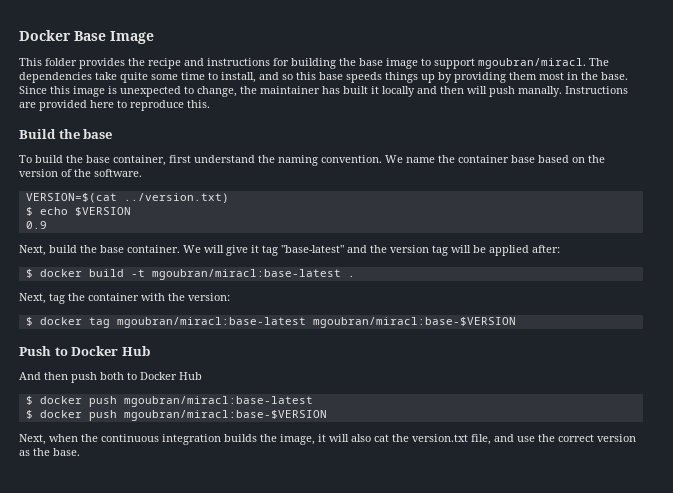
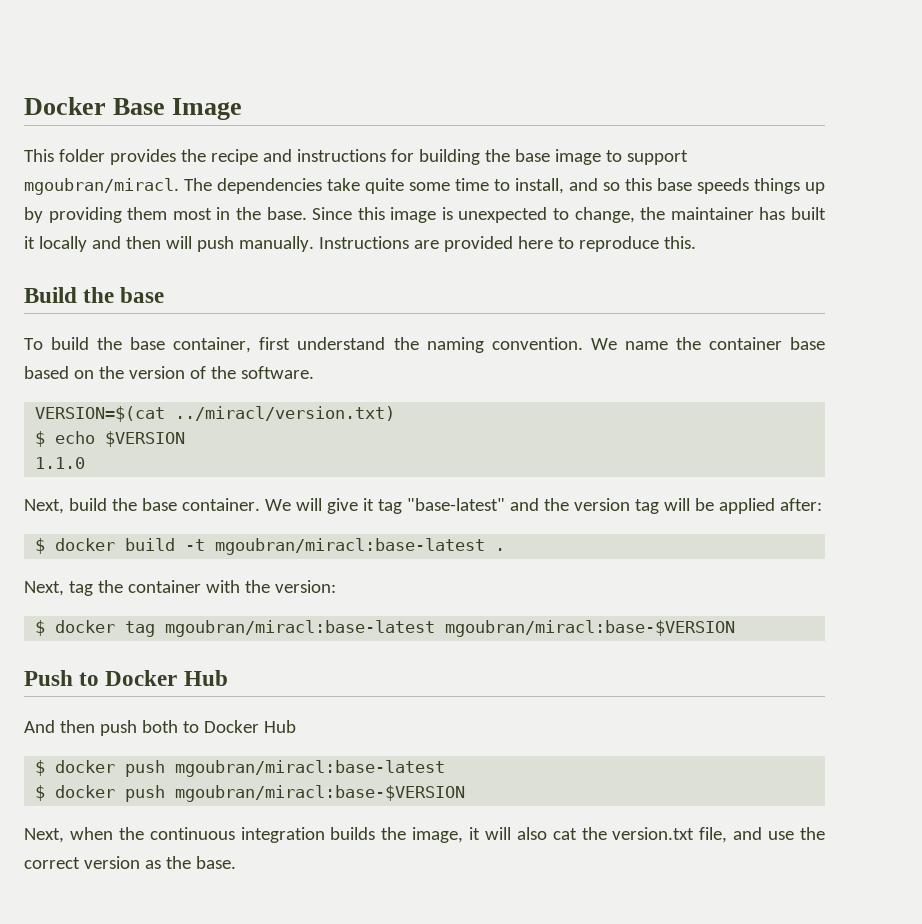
[518,86,562,97] manally. -> [238,236,314,252] manually.
[123,193,229,203] ../version.txt) -> [175,406,396,421] ../miracl/version.txt)
[25,221,47,229] 0.9 -> [35,457,86,469] 1.1.0

